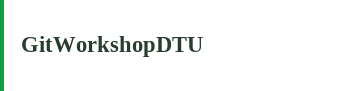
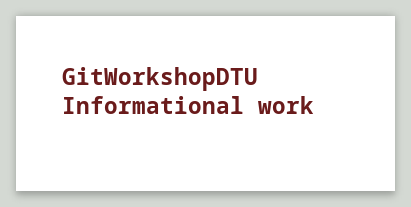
(203, 46) none -> [62,96,314,114] Informational work

